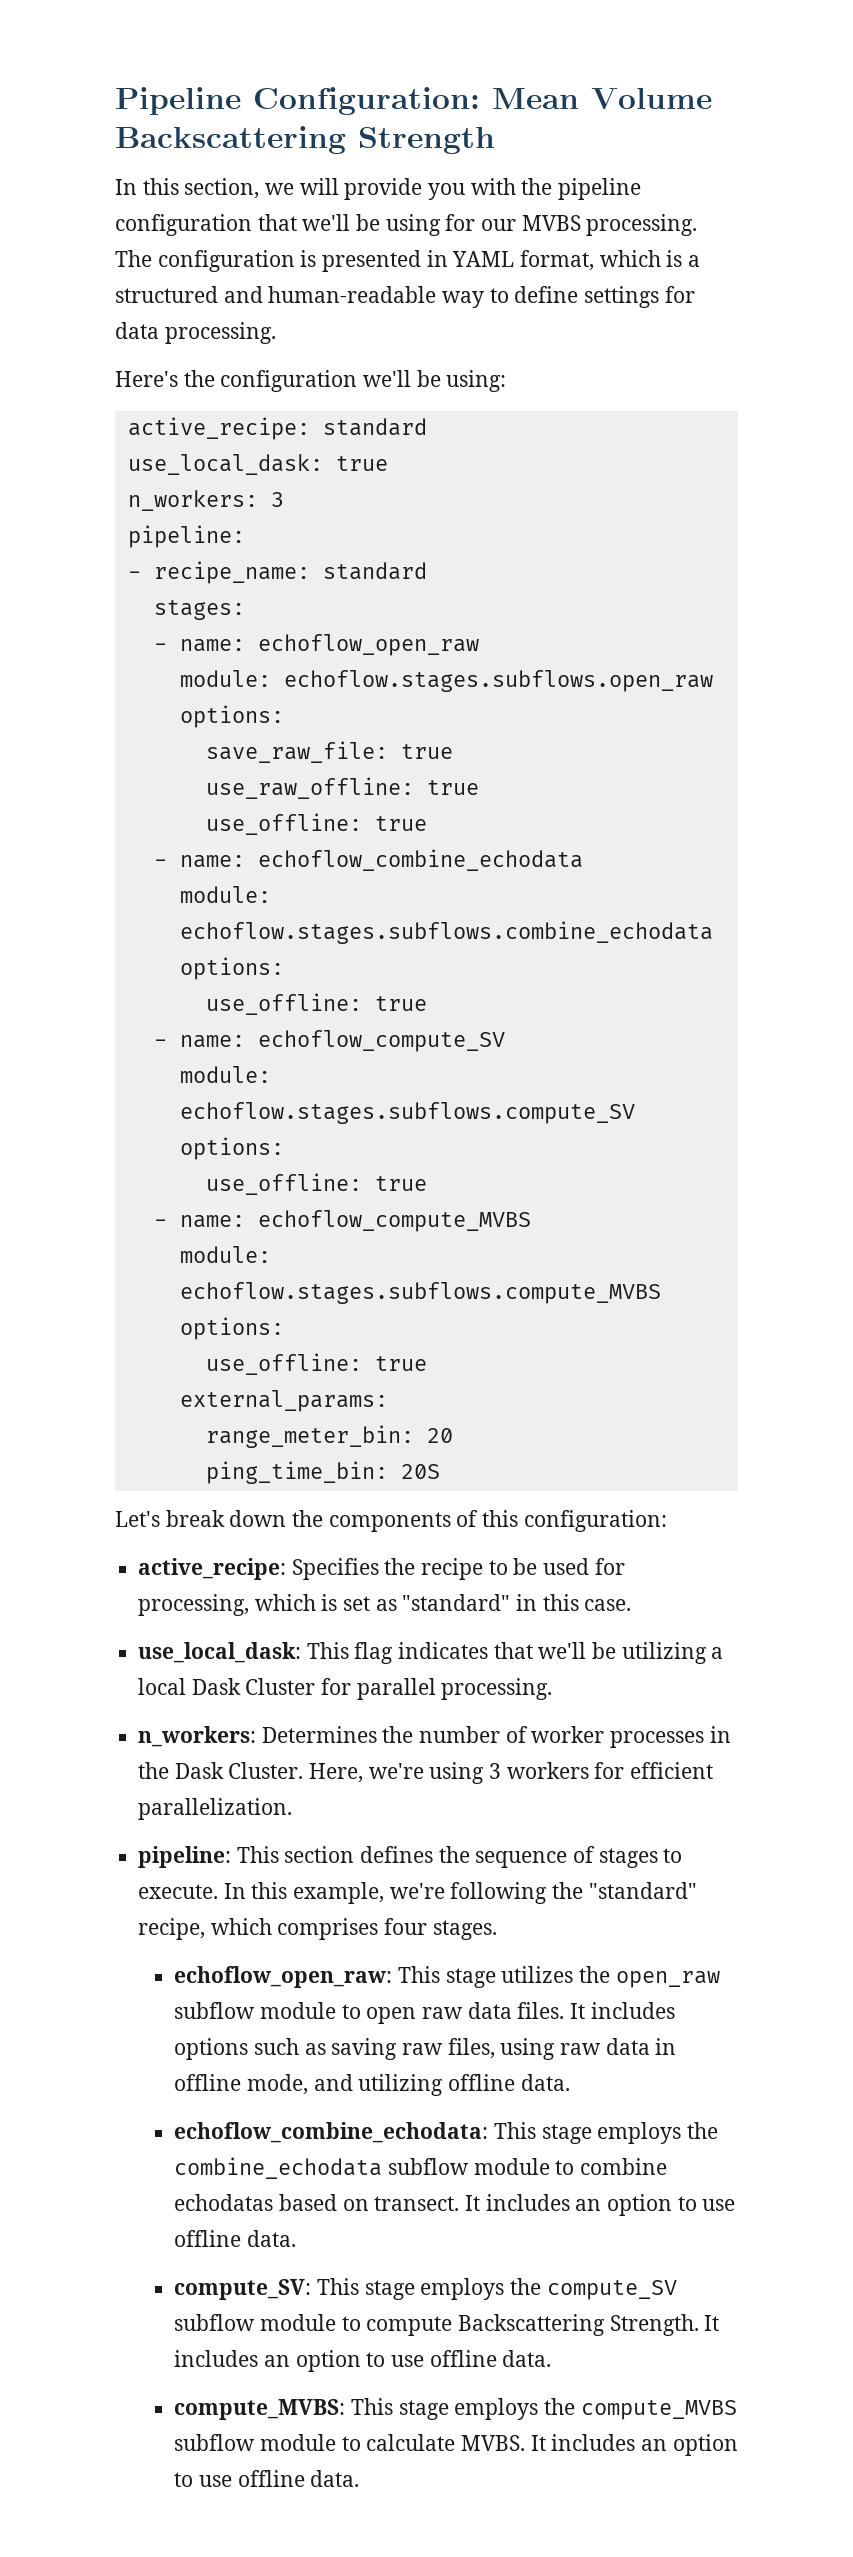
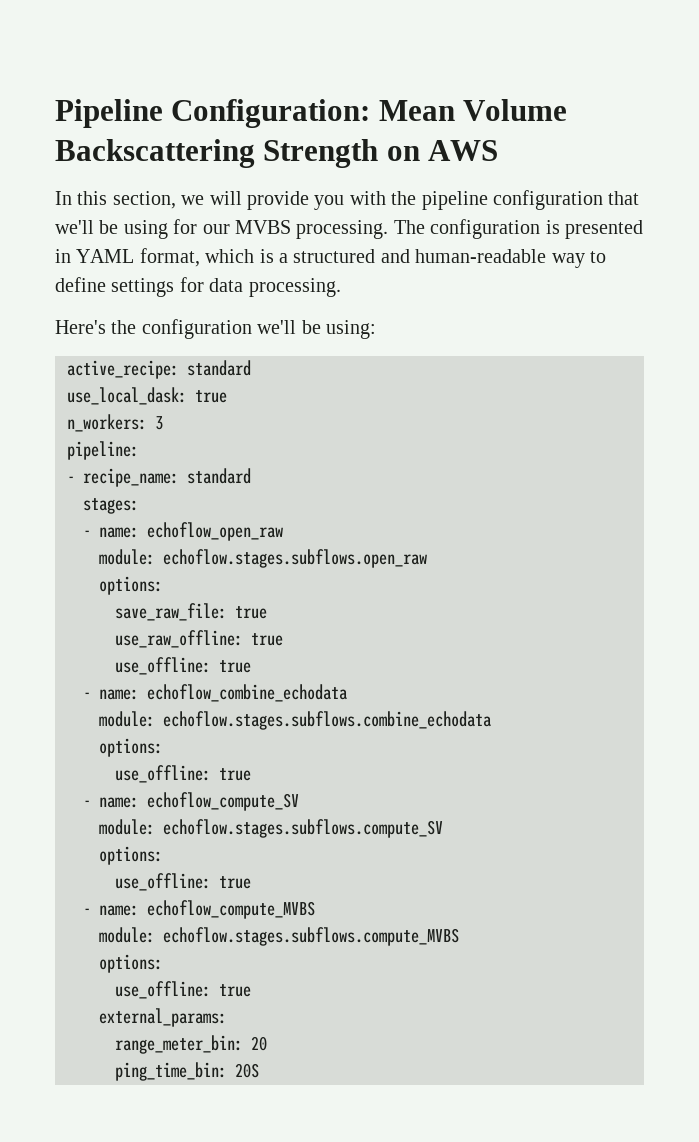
(495, 140) none -> [386,140,499,161] on AWS
[115,1510,667,1532] [138,1558,625,1580] [138,1594,632,1616] [138,1642,724,1664] [138,1678,553,1700] [138,1726,731,1748] [138,1762,714,1784] [138,1798,293,1820] [138,1846,683,1868] [138,1882,697,1904] [138,1918,497,1940] [174,1966,720,1988] [174,2002,675,2024] [174,2038,677,2060] [174,2074,570,2096] [174,2122,718,2144] [174,2157,667,2179] [174,2194,736,2216] [174,2230,296,2247] [174,2278,677,2300] [174,2314,720,2336] [174,2350,552,2372] [174,2398,737,2420] [174,2434,738,2456] [174,2470,360,2487] // Let's break down the components of this configuration: // active_recipe: Specifies the recipe to be used for processing, which is set as "standard" in this case. // use_local_dask: This flag indicates that we'll be utilizing a local Dask Cluster for parallel processing. // n_workers: Determines the number of worker processes in the Dask Cluster. Here, we're using 3 workers for efficient parallelization. // pipeline: This section defines the sequence of stages to execute. In this example, we're following the "standard" recipe, which comprises four stages. // echoflow_open_raw: This stage utilizes the open_raw subflow module to open raw data files. It includes options such as saving raw files, using raw data in offline mode, and utilizing offline data. // echoflow_combine_echodata: This stage employs the combine_echodata subflow module to combine echodatas based on transect. It includes an option to use offline data. // compute_SV: This stage employs the compute_SV subflow module to compute Backscattering Strength. It includes an option to use offline data. // compute_MVBS: This stage employs the compute_MVBS subflow module to calculate MVBS. It includes an option to use offline data. -> (259, 1070) none

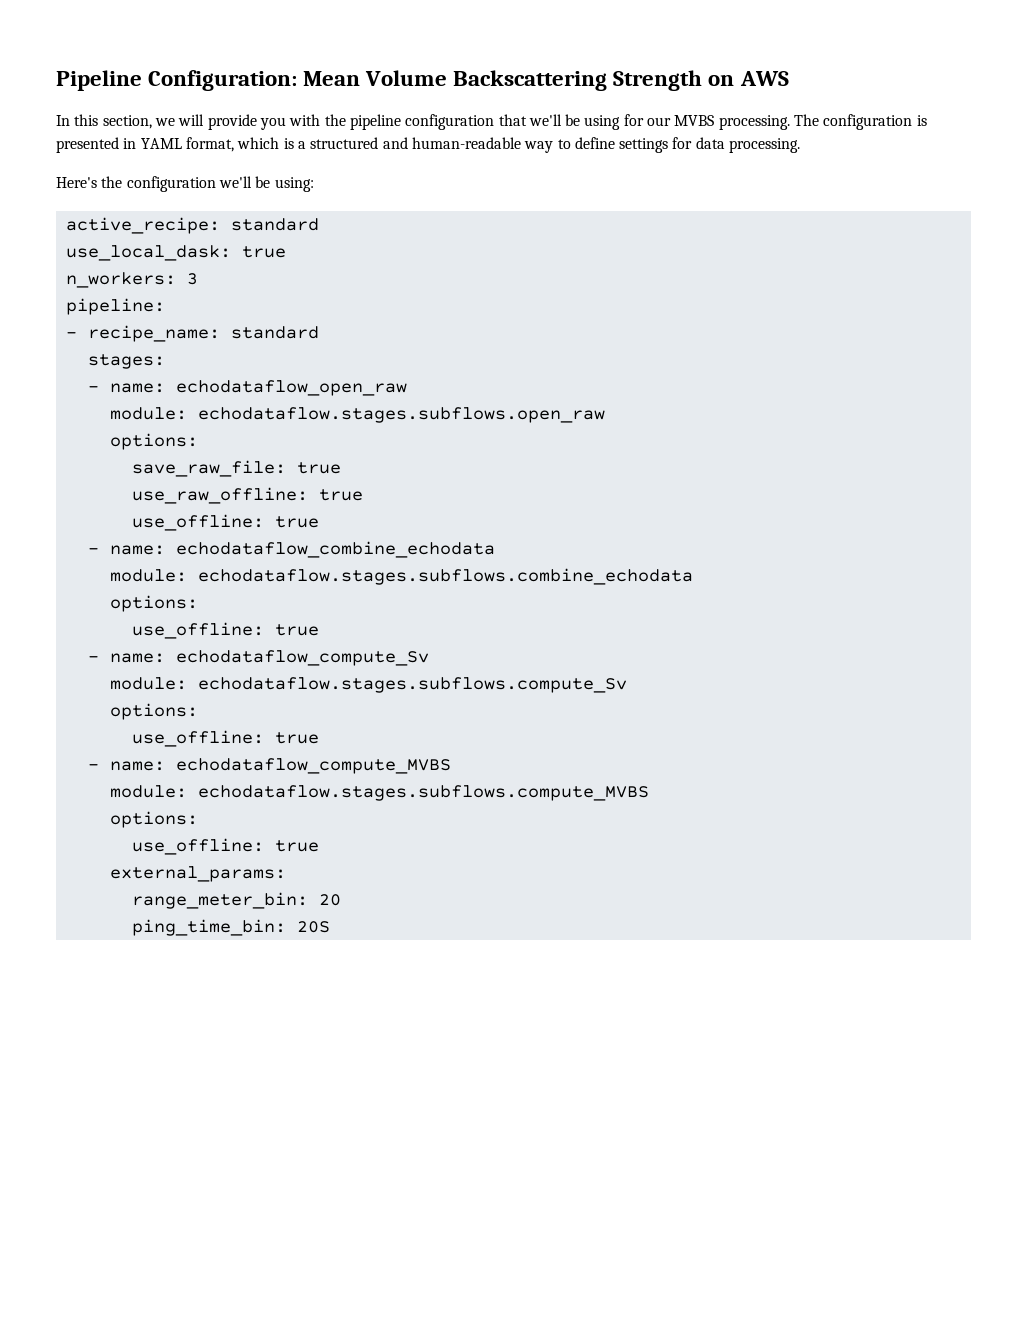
[147,522,283,541] [99,549,427,568] echoflow_open_raw // module: echoflow.stages.subflows.open_raw -> [175,380,407,396] [109,407,605,423] echodataflow_open_raw // module: echodataflow.stages.subflows.open_raw
[147,684,347,702] [99,711,491,730] [99,738,163,757] [115,765,251,783] [83,792,299,811] [99,819,443,838] [99,846,163,865] [115,873,251,891] [83,900,315,919] [99,927,459,946] echoflow_combine_echodata // module: echoflow.stages.subflows.combine_echodata // options: // use_offline: true // - name: echoflow_compute_SV // module: echoflow.stages.subflows.compute_SV // options: // use_offline: true // - name: echoflow_compute_MVBS // module: echoflow.stages.subflows.compute_MVBS -> [175,541,495,558] [109,568,693,585] [109,595,198,612] [131,622,319,639] [87,650,429,666] [109,677,627,693] [109,703,198,720] [131,730,319,747] [87,758,451,774] [109,785,649,801] echodataflow_combine_echodata // module: echodataflow.stages.subflows.combine_echodata // options: // use_offline: true // - name: echodataflow_compute_Sv // module: echodataflow.stages.subflows.compute_Sv // options: // use_offline: true // - name: echodataflow_compute_MVBS // module: echodataflow.stages.subflows.compute_MVBS

